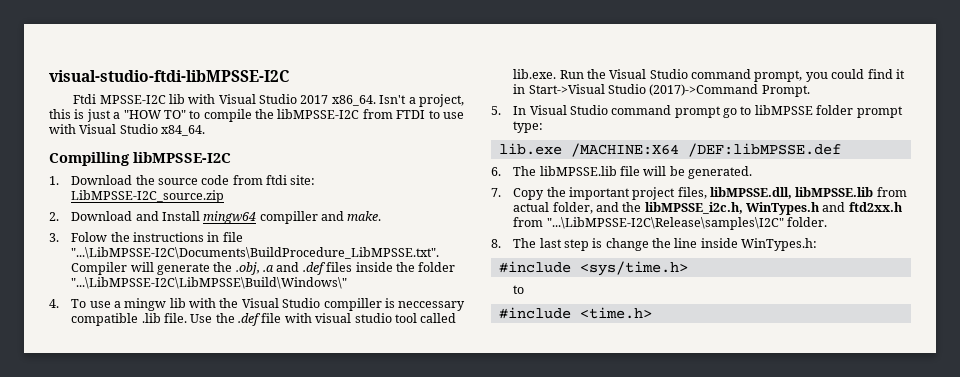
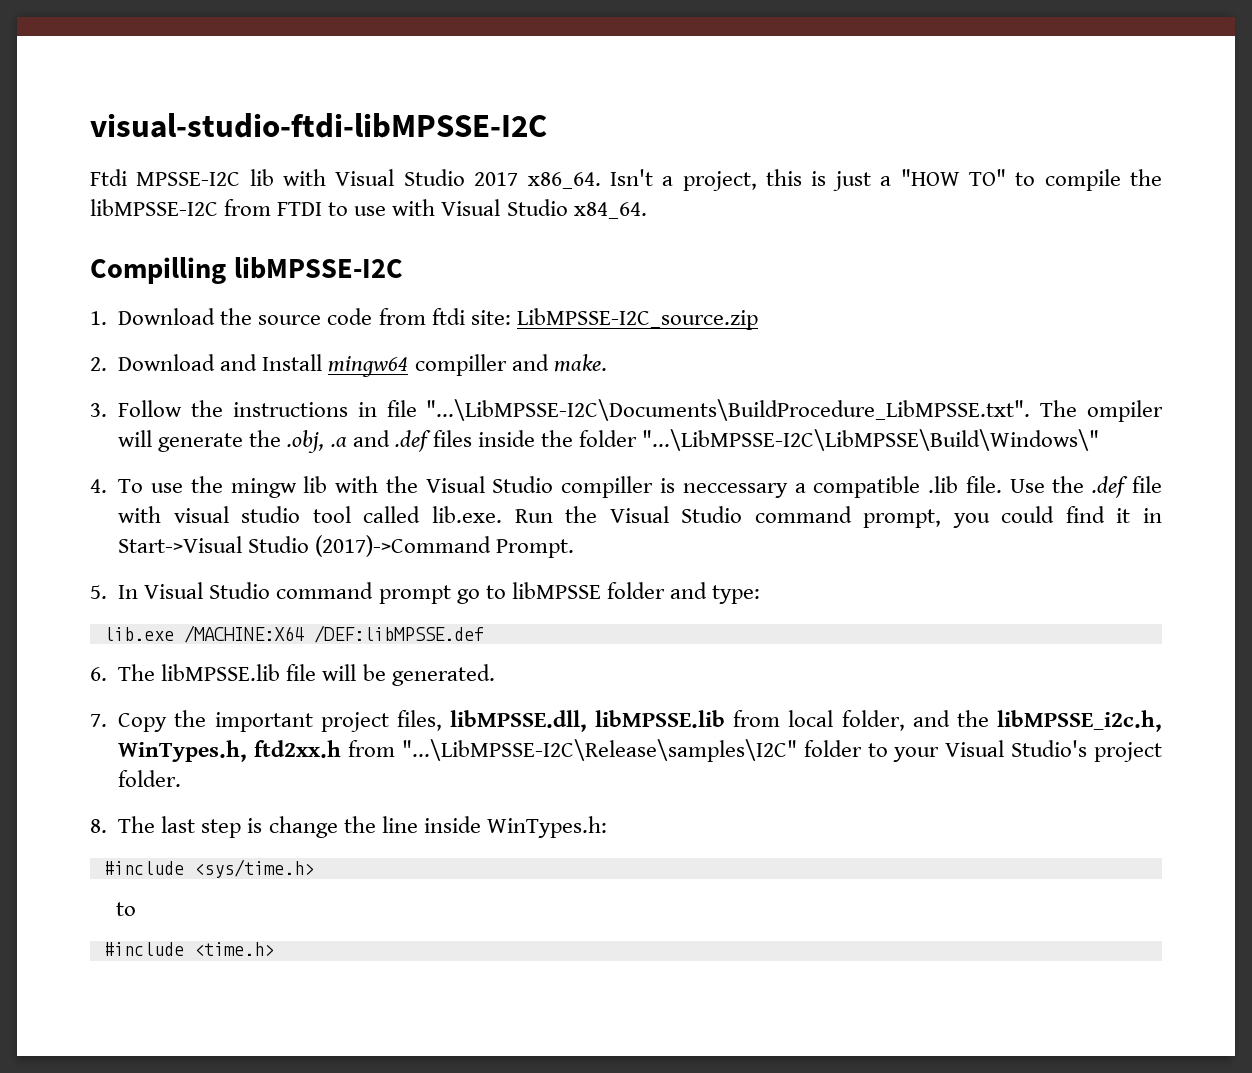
[71,232,108,242] Folow -> [118,400,183,417] Follow
[71,262,128,275] Compiler -> [1040,400,1163,422] The ompiler
[113,301,121,308] a -> [190,476,223,493] the
(466, 306) none -> [794,483,806,493] a
[856,106,903,118] prompt -> [669,582,707,599] and
[513,202,550,212] actual -> [788,710,834,727] local
[746,202,846,215] WinTypes.h and -> [118,740,248,762] WinTypes.h,
(784, 223) none -> [803,740,1162,762] folder to your Visual Studio's project

